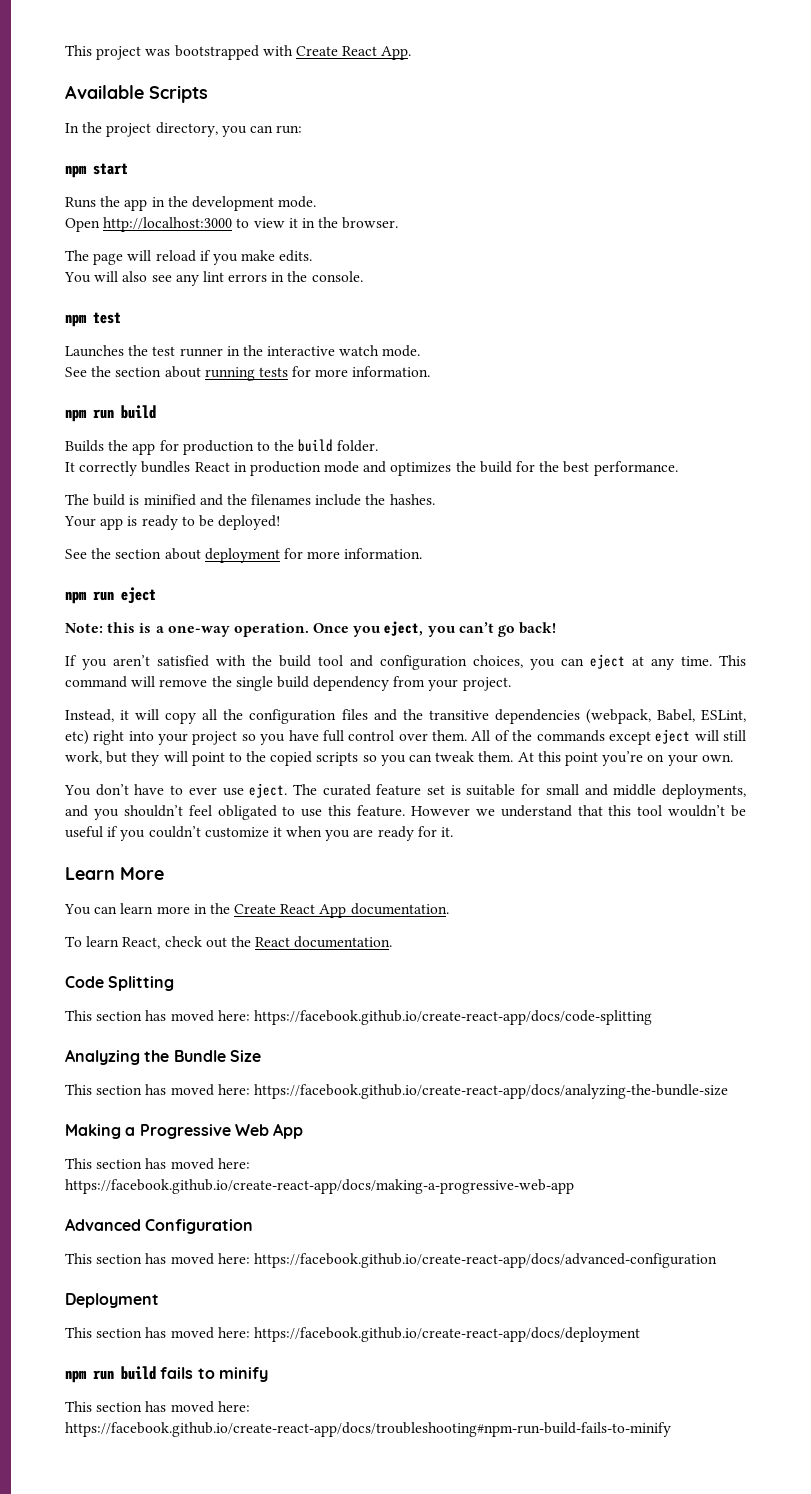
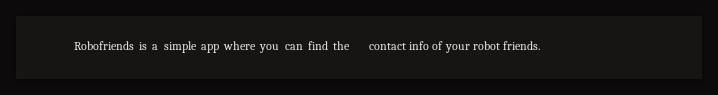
[65,45,412,60] [65,85,208,103] [65,122,303,137] [65,163,128,178] [65,196,317,211] [65,217,399,232] [65,250,313,265] [64,271,363,286] [65,312,121,327] [65,345,421,357] [65,366,431,381] [65,405,156,422] [65,439,379,455] [65,461,678,476] [65,494,435,506] [64,515,281,530] [65,548,423,563] [65,587,156,604] [65,621,557,637] [65,654,746,670] [65,676,511,691] [65,709,746,724] [65,729,746,745] [65,751,733,766] [64,783,746,799] [65,805,746,820] [65,826,454,841] [65,867,164,880] [64,903,449,918] [65,936,393,949] [65,976,175,991] [65,1010,652,1025] [65,1049,261,1065] [65,1084,728,1099] [65,1123,304,1139] [65,1158,250,1170] [65,1179,574,1194] [65,1218,254,1234] [65,1253,717,1268] [65,1293,159,1308] [65,1327,640,1342] [65,1366,268,1383] [65,1401,250,1413] [65,1422,671,1437] This project was bootstrapped with Create React App. // Available Scripts // In the project directory, you can run: // npm start // Runs the app in the development mode. // Open http://localhost:3000 to view it in the browser. // The page will reload if you make edits. // You will also see any lint errors in the console. // npm test // Launches the test runner in the interactive watch mode. // See the section about running tests for more information. // npm run build // Builds the app for production to the build folder. // It correctly bundles React in production mode and optimizes the build for the best performance. // The build is minified and the filenames include the hashes. // Your app is ready to be deployed! // See the section about deployment for more information. // npm run eject // Note: this is a one-way operation. Once you eject, you can’t go back! // If you aren’t satisfied with the build tool and configuration choices, you can eject at any time. This command will remove the single build dependency from your project. // Instead, it will copy all the configuration files and the transitive dependencies (webpack, Babel, ESLint, etc) right into your project so you have full control over them. All of the commands except eject will still work, but they will point to the copied scripts so you can tweak them. At this point you’re on your own. // You don’t have to ever use eject. The curated feature set is suitable for small and middle deployments, and you shouldn’t feel obligated to use this feature. However we understand that this tool wouldn’t be useful if you couldn’t customize it when you are ready for it. // Learn More // You can learn more in the Create React App documentation. // To learn React, check out the React documentation. // Code Splitting // This section has moved here: https://facebook.github.io/create-react-app/docs/code-splitting // Analyzing the Bundle Size // This section has moved here: https://facebook.github.io/create-react-app/docs/analyzing-the-bundle-size // Making a Progressive Web App // This section has moved here: https://facebook.github.io/create-react-app/docs/making-a-progressive-web-app // Advanced Configuration // This section has moved here: https://facebook.github.io/create-react-app/docs/advanced-configuration // Deployment // This section has moved here: https://facebook.github.io/create-react-app/docs/deployment // npm run build fails to minify // This section has moved here: https://facebook.github.io/create-react-app/docs/troubleshooting#npm-run-build-fails-to-minify -> [74,41,541,53] Robofriends is a simple app where you can find the contact info of your robot friends.

